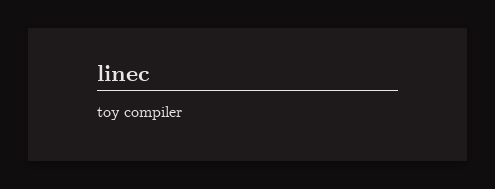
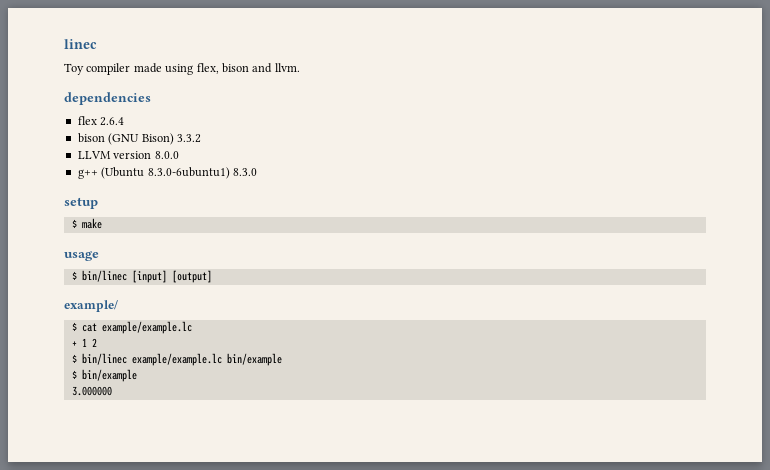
[97,106,182,120] toy compiler -> [64,63,300,75] [64,92,151,105] [77,116,125,126] [77,133,201,145] [77,151,179,159] [77,167,257,179] [64,197,98,209] [71,218,102,229] [64,251,99,261] [71,270,212,283] [64,300,118,312] [71,321,192,334] [71,338,97,347] [71,353,282,366] [71,369,137,382] [71,386,112,396] Toy compiler made using flex, bison and llvm. // dependencies // flex 2.6.4 // bison (GNU Bison) 3.3.2 // LLVM version 8.0.0 // g++ (Ubuntu 8.3.0-6ubuntu1) 8.3.0 // setup // $ make // usage // $ bin/linec [input] [output] // example/ // $ cat example/example.lc // + 1 2 // $ bin/linec example/example.lc bin/example // $ bin/example // 3.000000

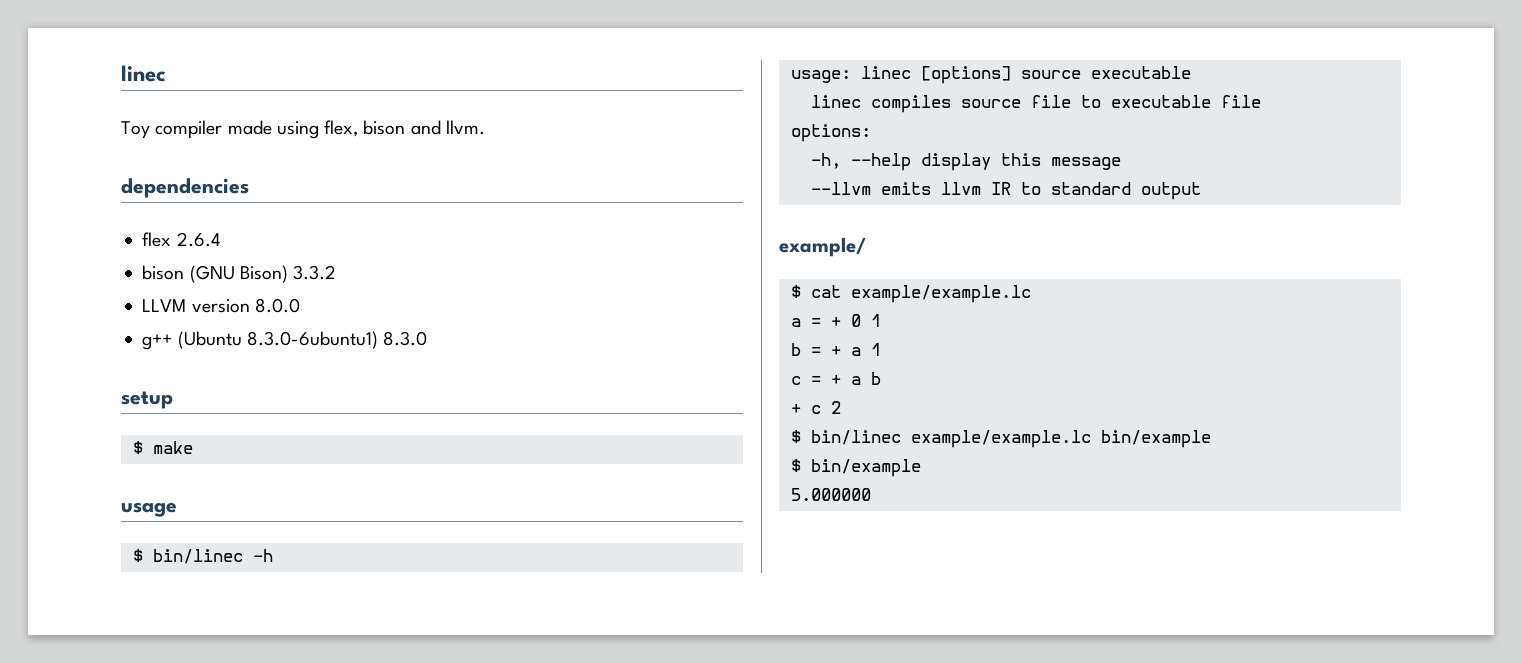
[131,270,212,283] [64,300,118,312] [71,321,192,334] [71,338,87,347] [input] [output] // example/ // $ cat example/example.lc // + 1 -> [252,549,273,562] [790,66,1191,84] [810,95,1261,113] [790,124,871,142] [810,153,1121,171] [810,182,1201,200] [779,237,866,257] [790,285,1031,303] [790,314,881,327] [790,343,881,356] [790,372,881,385] [790,404,821,414] -h // usage: linec [options] source executable // linec compiles source file to executable file // options: // -h, --help display this message // --llvm emits llvm IR to standard output // example/ // $ cat example/example.lc // a = + 0 1 // b = + a 1 // c = + a b // + c
[71,386,112,396] 3.000000 -> [790,488,871,501] 5.000000

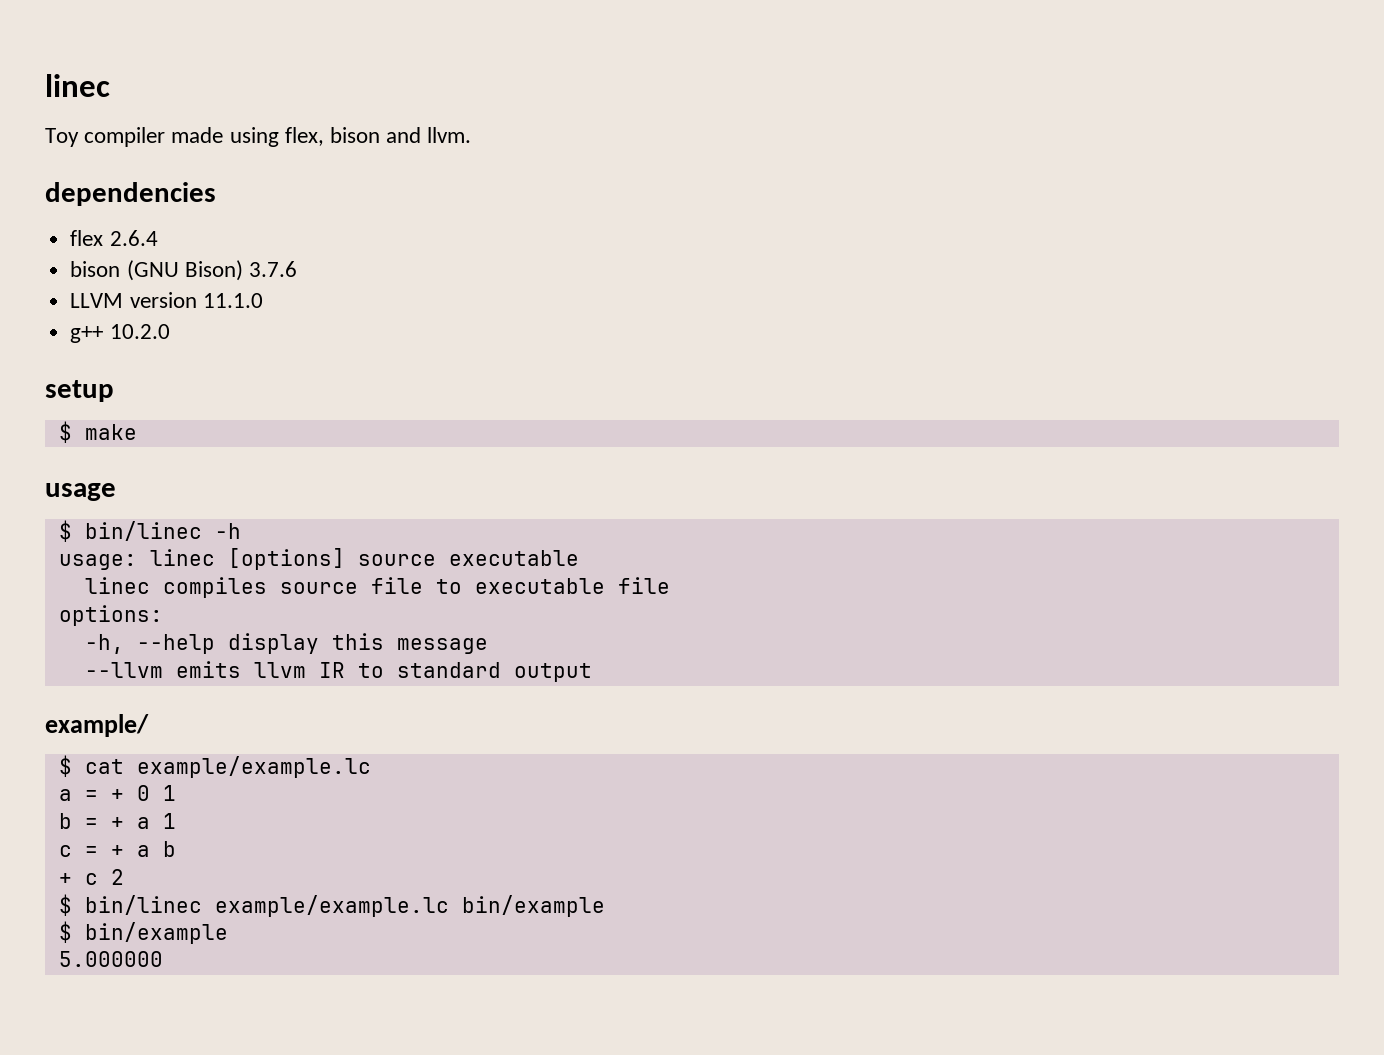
[293,265,337,280] 3.3.2 -> [248,261,297,277] 3.7.6
[254,298,300,313] 8.0.0 -> [202,293,263,308] 11.1.0
[177,331,428,349] (Ubuntu 8.3.0-6ubuntu1) 8.3.0 -> [109,324,170,339] 10.2.0

